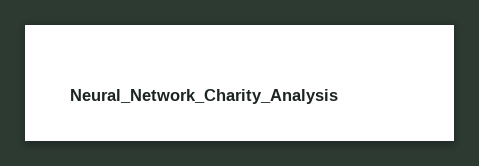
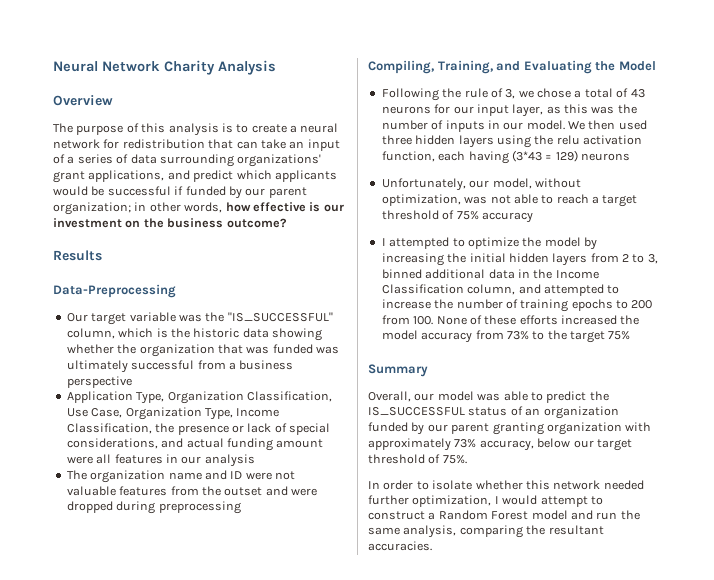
[70,89,338,104] Neural_Network_Charity_Analysis -> [53,60,276,75] [53,95,113,106] [53,123,339,136] [53,139,340,151] [53,154,322,167] [53,170,337,183] [53,186,307,199] [53,202,344,215] [53,218,287,228] [53,250,102,261] [53,284,176,298] [66,312,333,325] [66,328,322,341] [66,344,339,357] [66,360,294,373] [66,376,132,388] [66,391,332,404] [66,407,280,420] [66,423,330,435] [66,438,324,451] [66,454,255,467] [66,470,295,483] [66,486,317,496] [66,501,241,514] [368,60,656,74] [381,88,645,101] [381,104,637,117] [381,120,647,132] [381,135,642,148] [381,150,630,164] [381,178,581,191] [381,194,638,207] [381,210,533,223] [381,237,597,250] [381,253,658,266] [381,269,599,279] [381,284,620,296] [381,299,653,312] [381,315,640,325] [381,330,631,343] [368,364,428,377] [368,391,609,403] [368,406,619,419] [368,422,652,435] [368,438,632,451] [368,454,467,464] [368,480,644,490] [368,495,603,507] [368,510,640,520] [368,525,604,538] [368,541,432,551] Neural Network Charity Analysis // Overview // The purpose of this analysis is to create a neural network for redistribution that can take an input of a series of data surrounding organizations' grant applications, and predict which applicants would be successful if funded by our parent organization; in other words, how effective is our investment on the business outcome? // Results // Data-Preprocessing // Our target variable was the "IS_SUCCESSFUL" column, which is the historic data showing whether the organization that was funded was ultimately successful from a business perspective // Application Type, Organization Classification, Use Case, Organization Type, Income Classification, the presence or lack of special considerations, and actual funding amount were all features in our analysis // The organization name and ID were not valuable features from the outset and were dropped during preprocessing // Compiling, Training, and Evaluating the Model // Following the rule of 3, we chose a total of 43 neurons for our input layer, as this was the number of inputs in our model. We then used three hidden layers using the relu activation function, each having (3*43 = 129) neurons // Unfortunately, our model, without optimization, was not able to reach a target threshold of 75% accuracy // I attempted to optimize the model by increasing the initial hidden layers from 2 to 3, binned additional data in the Income Classification column, and attempted to increase the number of training epochs to 200 from 100. None of these efforts increased the model accuracy from 73% to the target 75% // Summary // Overall, our model was able to predict the IS_SUCCESSFUL status of an organization funded by our parent granting organization with approximately 73% accuracy, below our target threshold of 75%. // In order to isolate whether this network needed further optimization, I would attempt to construct a Random Forest model and run the same analysis, comparing the resultant accuracies.

